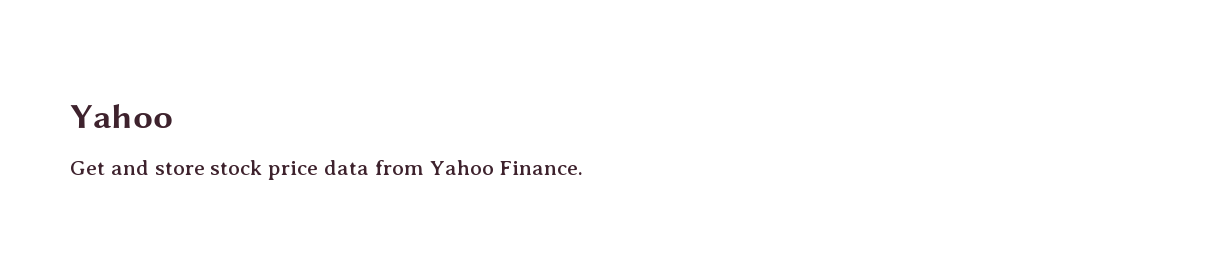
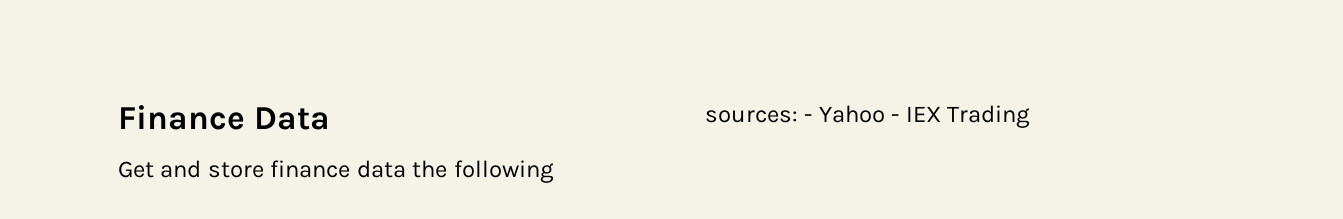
[70,104,173,128] Yahoo -> [118,105,331,130] Finance Data
[210,160,584,180] stock price data from Yahoo Finance. -> [270,160,554,183] [705,105,1031,128] finance data the following sources: - Yahoo - IEX Trading

